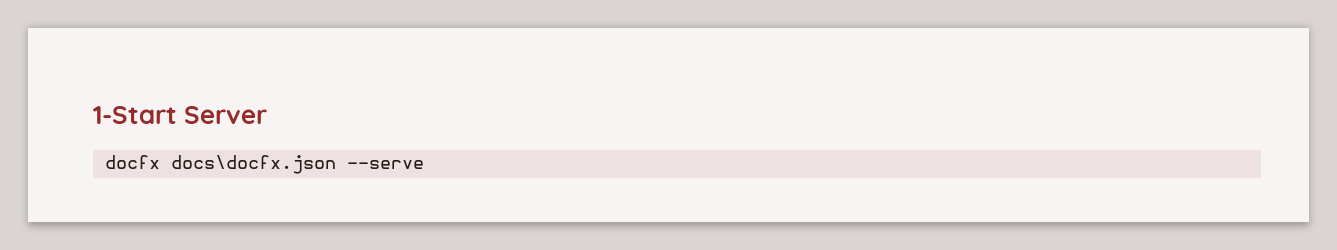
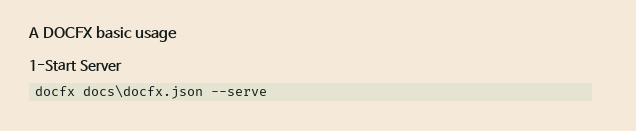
(93, 115) none -> [28,26,178,42] A DOCFX basic usage //

